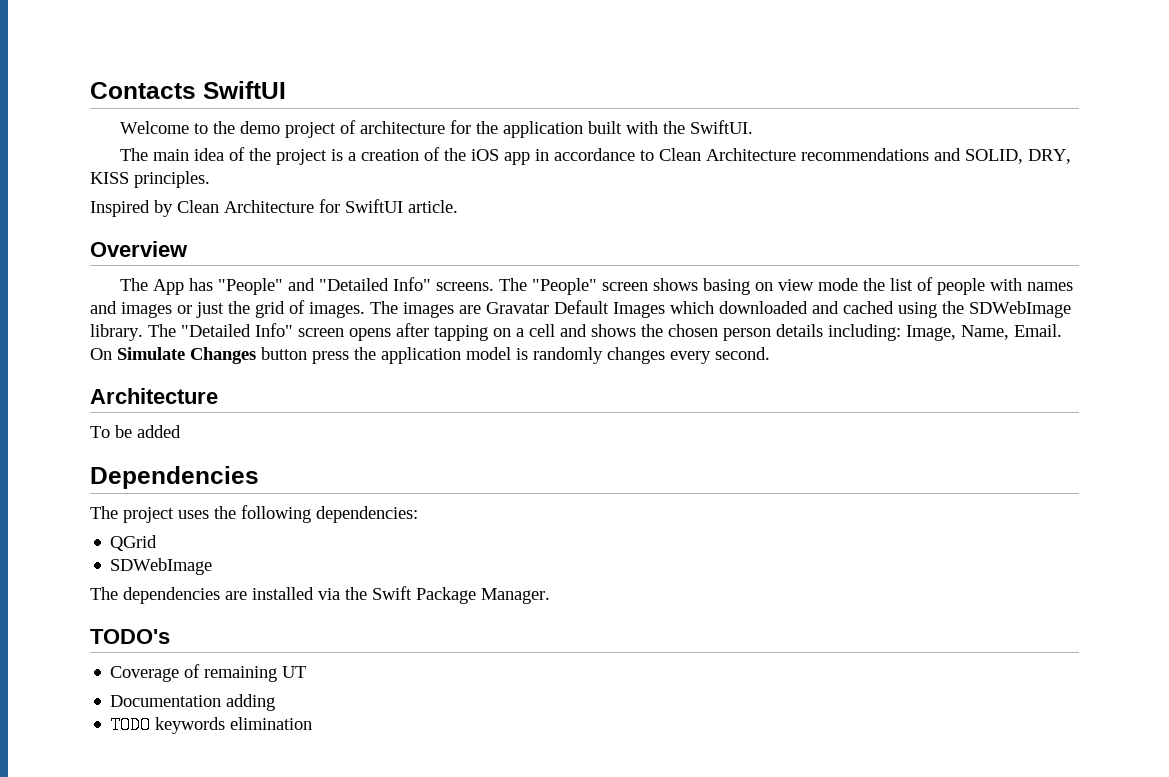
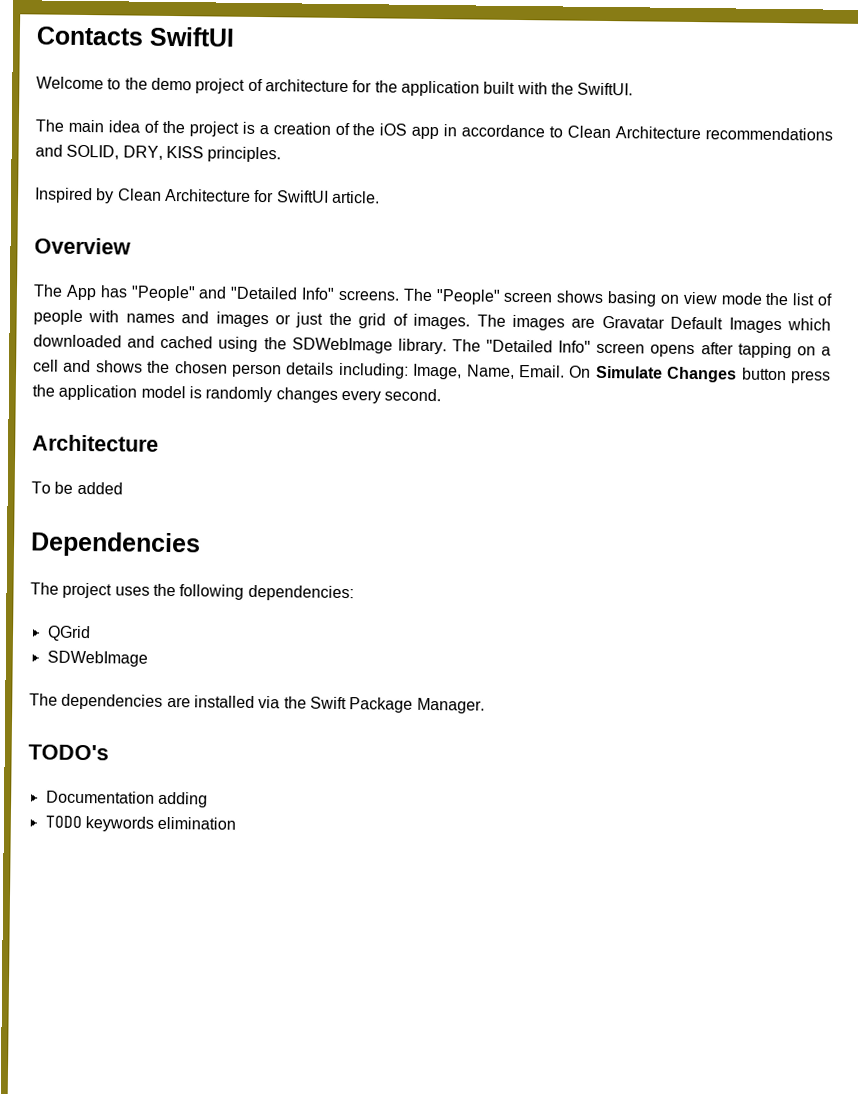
[110,664,307,682] // Coverage of remaining UT -> (109, 752) none

